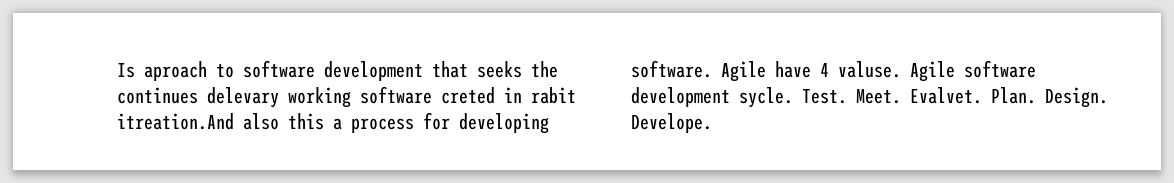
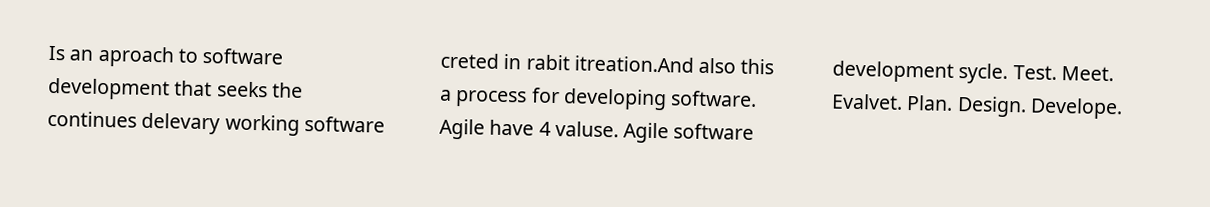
(135, 70) none -> [69,49,94,61] an

